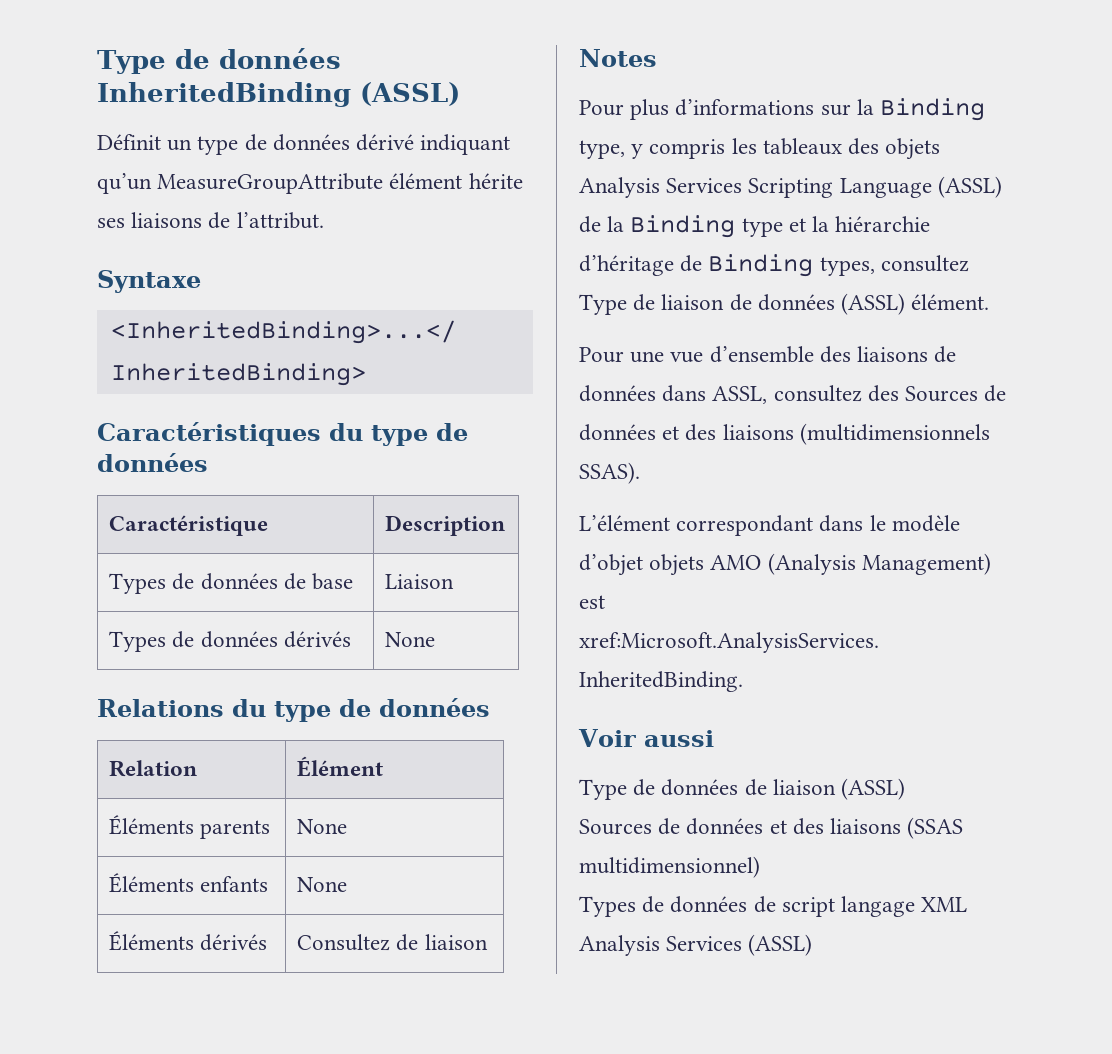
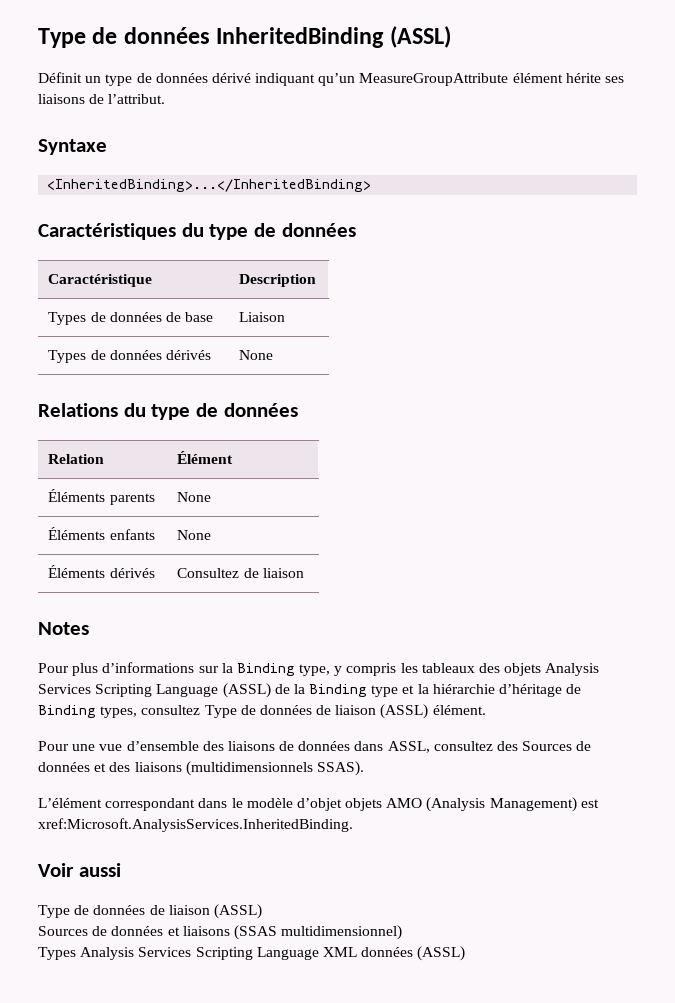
[661,294,835,311] liaison de données -> [259,705,377,715] données de liaison
[792,818,824,835] des -> (180, 931) none
[642,896,968,917] [579,935,743,956] de données de script langage XML Analysis Services -> [80,947,414,960] Analysis Services Scripting Language XML données

